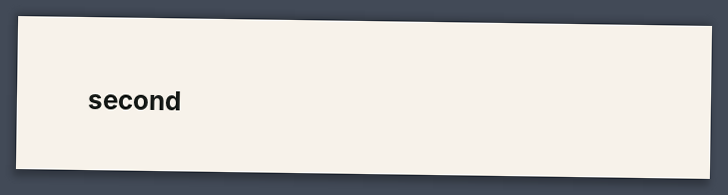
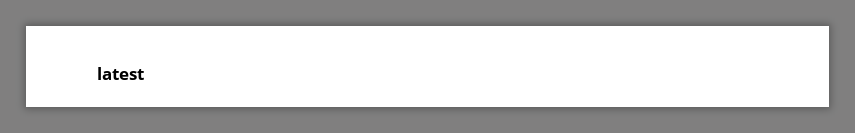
[87,90,182,111] second -> [97,67,144,80] latest

